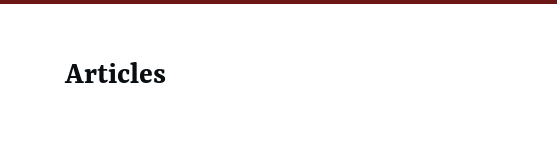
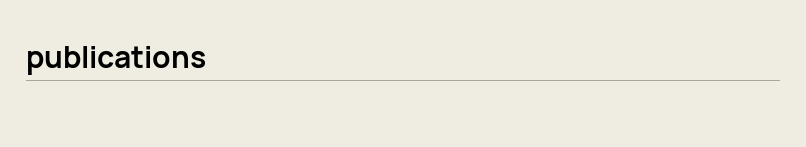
[64,62,166,83] Articles -> [26,46,206,75] publications

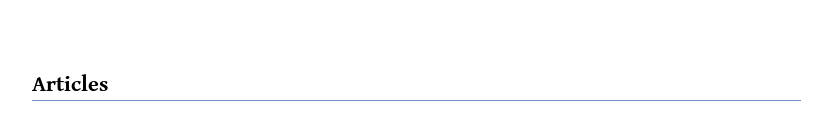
[26,46,206,75] publications -> [32,74,108,91] Articles

